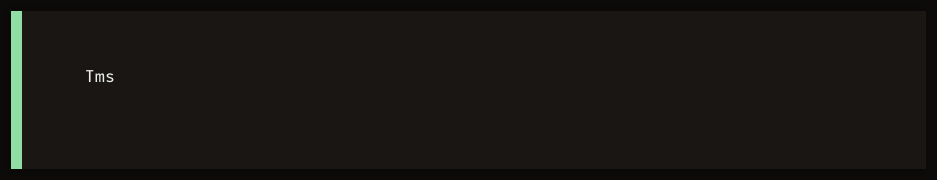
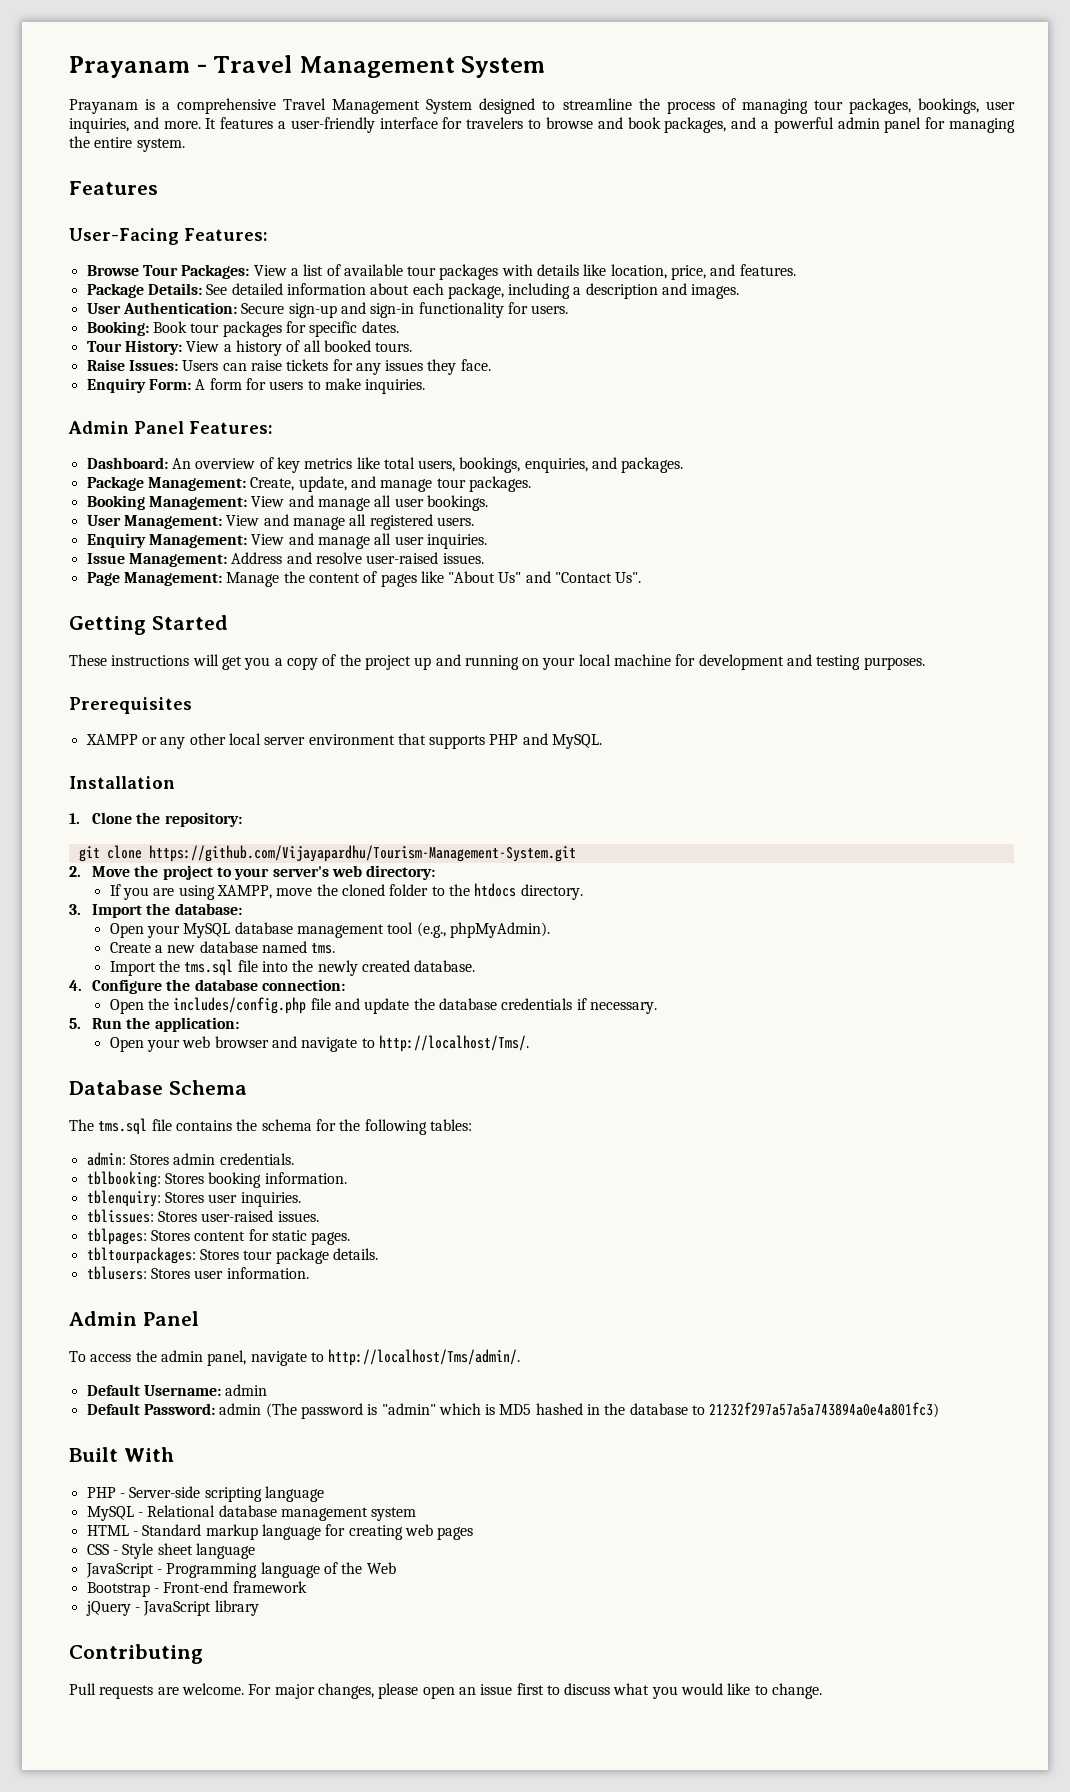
[85,70,115,83] Tms -> [69,55,546,78] [69,98,1015,114] [69,117,1016,133] [69,136,185,152] [69,181,158,195] [69,228,268,245] [86,264,796,280] [86,283,740,299] [86,302,569,318] [86,321,399,337] [86,340,413,356] [86,359,491,375] [86,378,426,394] [68,421,273,434] [86,457,684,473] [86,476,531,492] [86,495,488,511] [86,514,474,530] [86,533,487,549] [86,552,484,567] [86,571,642,587] [69,615,228,635] [69,654,925,670] [69,697,192,714] [85,733,603,749] [69,776,175,789] [69,812,242,827] [78,845,576,862] [69,865,436,880] [109,883,583,900] [69,903,242,918] [109,922,550,938] [109,941,336,954] [109,959,476,976] [69,979,346,994] [109,997,657,1014] [69,1017,239,1032] [109,1035,529,1052] [69,1080,247,1095] [69,1118,472,1135] [86,1152,294,1166] [86,1171,347,1188] [86,1190,301,1207] [86,1209,319,1223] [86,1228,351,1245] [86,1247,378,1264] [86,1266,309,1280] [69,1311,199,1326] [69,1349,521,1366] [86,1384,268,1396] [86,1402,940,1419] [69,1447,174,1462] [86,1486,324,1502] [86,1505,417,1521] [86,1524,474,1540] [86,1543,255,1559] [85,1562,396,1578] [86,1581,307,1597] [85,1600,259,1616] [69,1644,203,1664] [69,1683,823,1699] Prayanam - Travel Management System // Prayanam is a comprehensive Travel Management System designed to streamline the process of managing tour packages, bookings, user inquiries, and more. It features a user-friendly interface for travelers to browse and book packages, and a powerful admin panel for managing the entire system. // Features // User-Facing Features: // Browse Tour Packages: View a list of available tour packages with details like location, price, and features. // Package Details: See detailed information about each package, including a description and images. // User Authentication: Secure sign-up and sign-in functionality for users. // Booking: Book tour packages for specific dates. // Tour History: View a history of all booked tours. // Raise Issues: Users can raise tickets for any issues they face. // Enquiry Form: A form for users to make inquiries. // Admin Panel Features: // Dashboard: An overview of key metrics like total users, bookings, enquiries, and packages. // Package Management: Create, update, and manage tour packages. // Booking Management: View and manage all user bookings. // User Management: View and manage all registered users. // Enquiry Management: View and manage all user inquiries. // Issue Management: Address and resolve user-raised issues. // Page Management: Manage the content of pages like "About Us" and "Contact Us". // Getting Started // These instructions will get you a copy of the project up and running on your local machine for development and testing purposes. // Prerequisites // XAMPP or any other local server environment that supports PHP and MySQL. // Installation // 1. Clone the repository: // git clone https://github.com/Vijayapardhu/Tourism-Management-System.git // 2. Move the project to your server's web directory: // If you are using XAMPP, move the cloned folder to the htdocs directory. // 3. Import the database: // Open your MySQL database management tool (e.g., phpMyAdmin). // Create a new database named tms. // Import the tms.sql file into the newly created database. // 4. Configure the database connection: // Open the includes/config.php file and update the database credentials if necessary. // 5. Run the application: // Open your web browser and navigate to http://localhost/Tms/. // Database Schema // The tms.sql file contains the schema for the following tables: // admin: Stores admin credentials. // tblbooking: Stores booking information. // tblenquiry: Stores user inquiries. // tblissues: Stores user-raised issues. // tblpages: Stores content for static pages. // tbltourpackages: Stores tour package details. // tblusers: Stores user information. // Admin Panel // To access the admin panel, navigate to http://localhost/Tms/admin/. // Default Username: admin // Default Password: admin (The password is "admin" which is MD5 hashed in the database to 21232f297a57a5a743894a0e4a801fc3) // Built With // PHP - Server-side scripting language // MySQL - Relational database management system // HTML - Standard markup language for creating web pages // CSS - Style sheet language // JavaScript - Programming language of the Web // Bootstrap - Front-end framework // jQuery - JavaScript library // Contributing // Pull requests are welcome. For major changes, please open an issue first to discuss what you would like to change.

